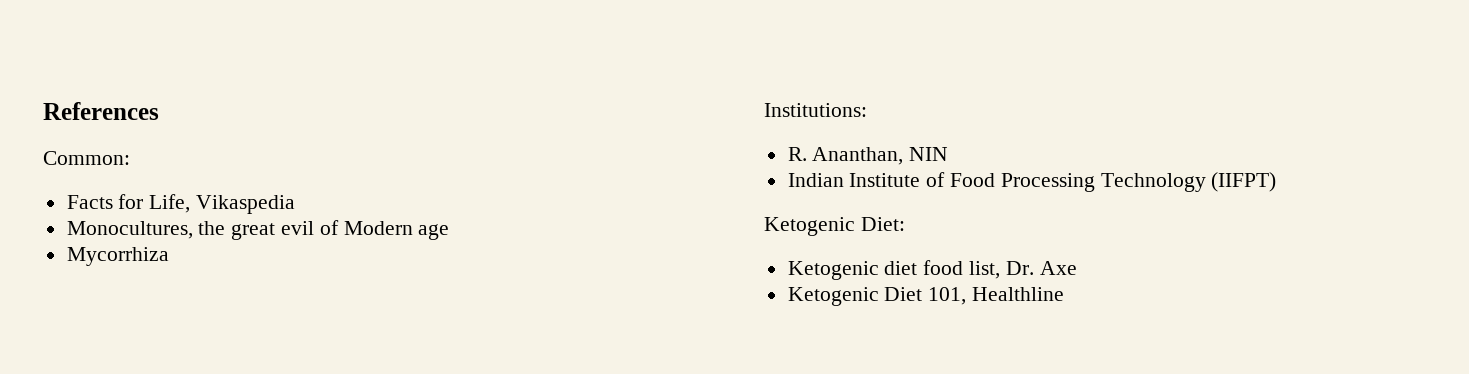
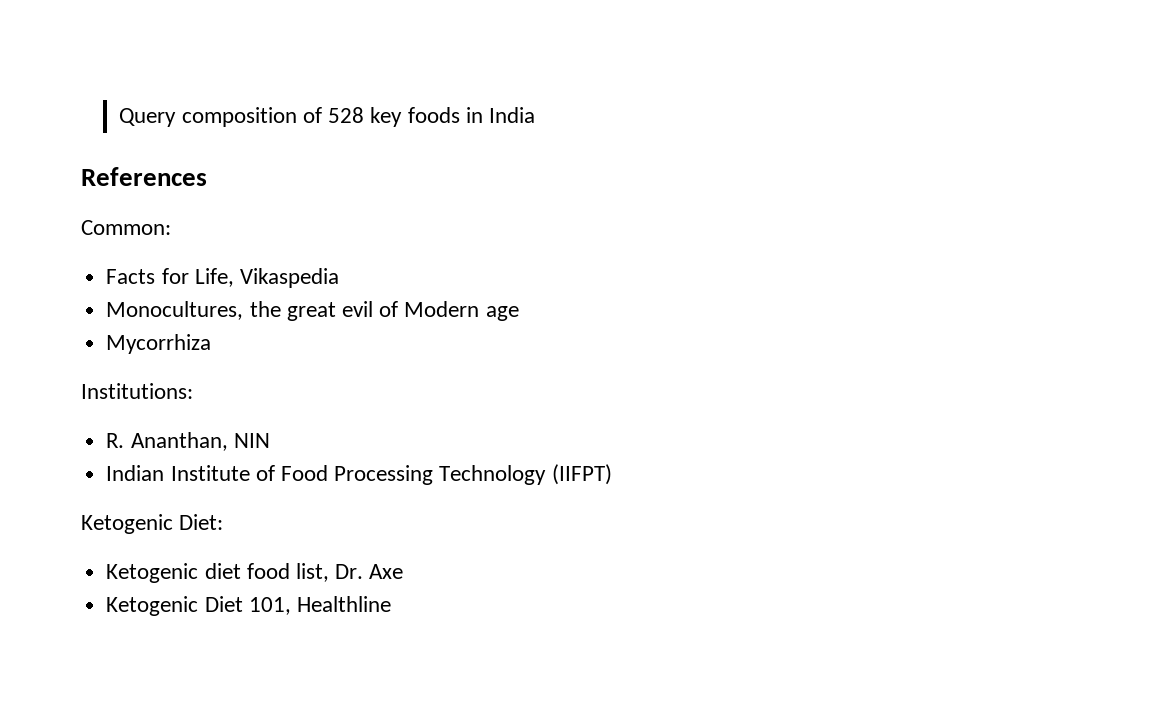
(43, 111) none -> [119,107,535,127] Query composition of 528 key foods in India //

